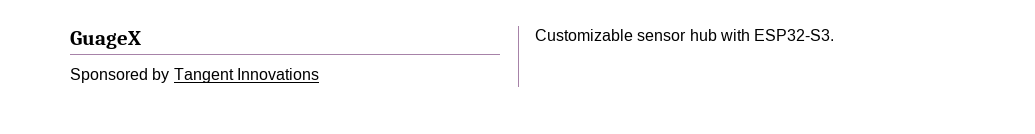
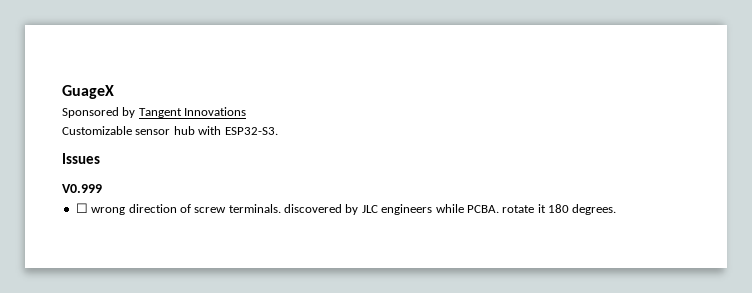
(835, 35) none -> [62,153,100,164] [62,184,102,193] [75,203,617,215] // Issues // V0.999 // ☐ wrong direction of screw terminals. discovered by JLC engineers while PCBA. rotate it 180 degrees.

